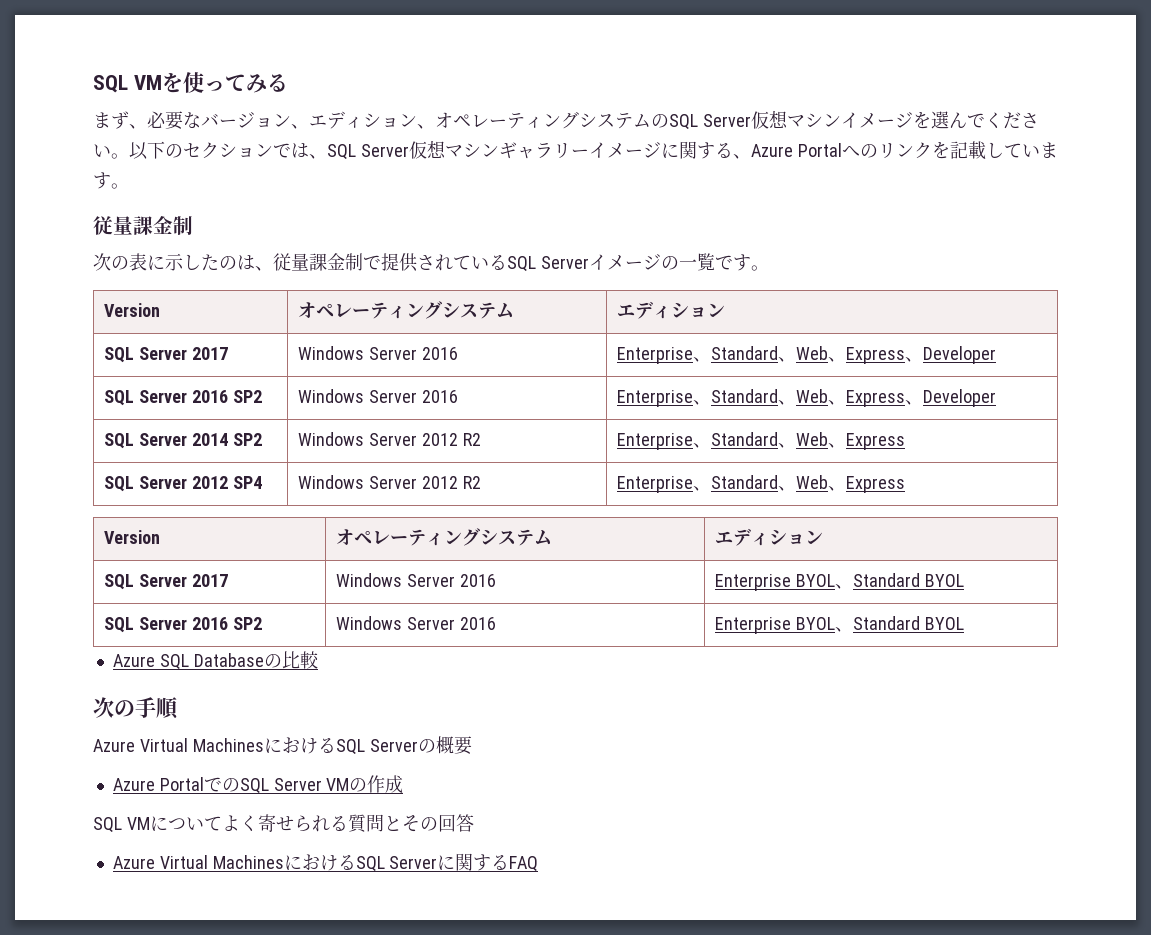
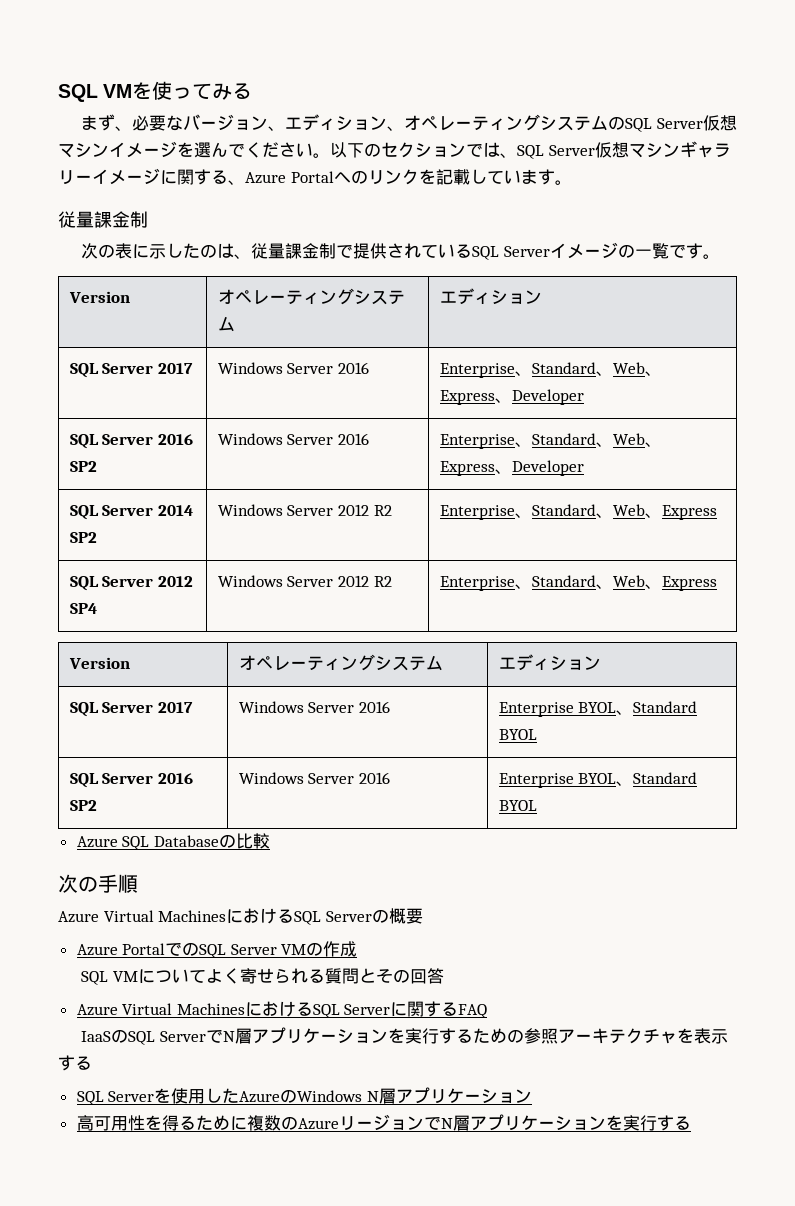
(539, 864) none -> [81,1027,728,1045] [58,1055,92,1071] [76,1087,532,1105] [76,1114,691,1131] // IaaSのSQL ServerでN層アプリケーションを実行するための参照アーキテクチャを表示する // SQL Serverを使用したAzureのWindows N層アプリケーション // 高可用性を得るために複数のAzureリージョンでN層アプリケーションを実行する

